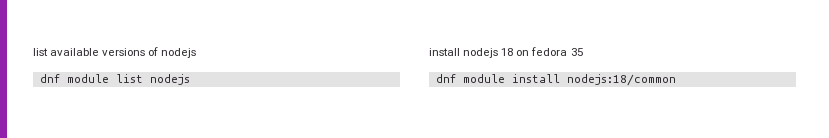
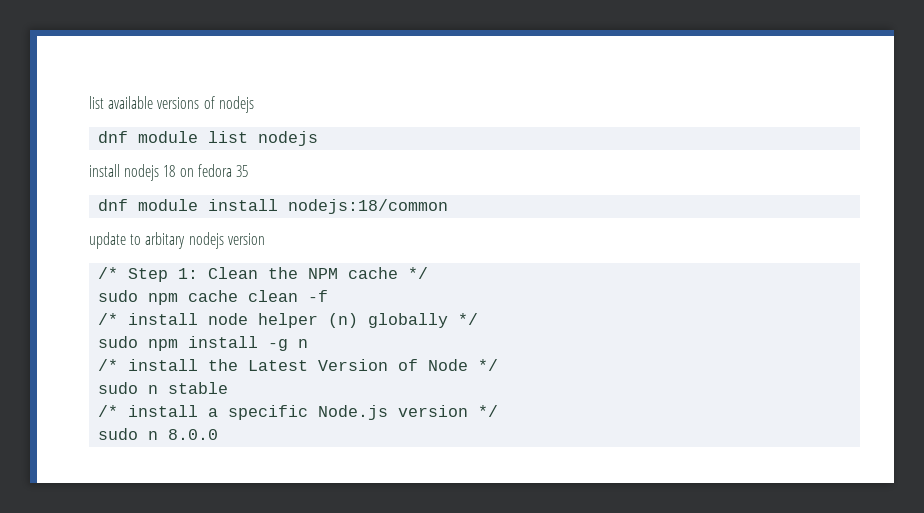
(676, 80) none -> [89,232,265,249] [98,267,429,282] [98,290,329,305] [98,313,479,328] [98,336,309,351] [98,359,499,371] [98,382,229,394] [98,405,499,420] [98,428,219,440] // update to arbitary nodejs version // /* Step 1: Clean the NPM cache */ // sudo npm cache clean -f // /* install node helper (n) globally */ // sudo npm install -g n // /* install the Latest Version of Node */ // sudo n stable // /* install a specific Node.js version */ // sudo n 8.0.0

